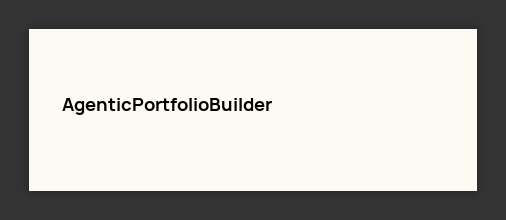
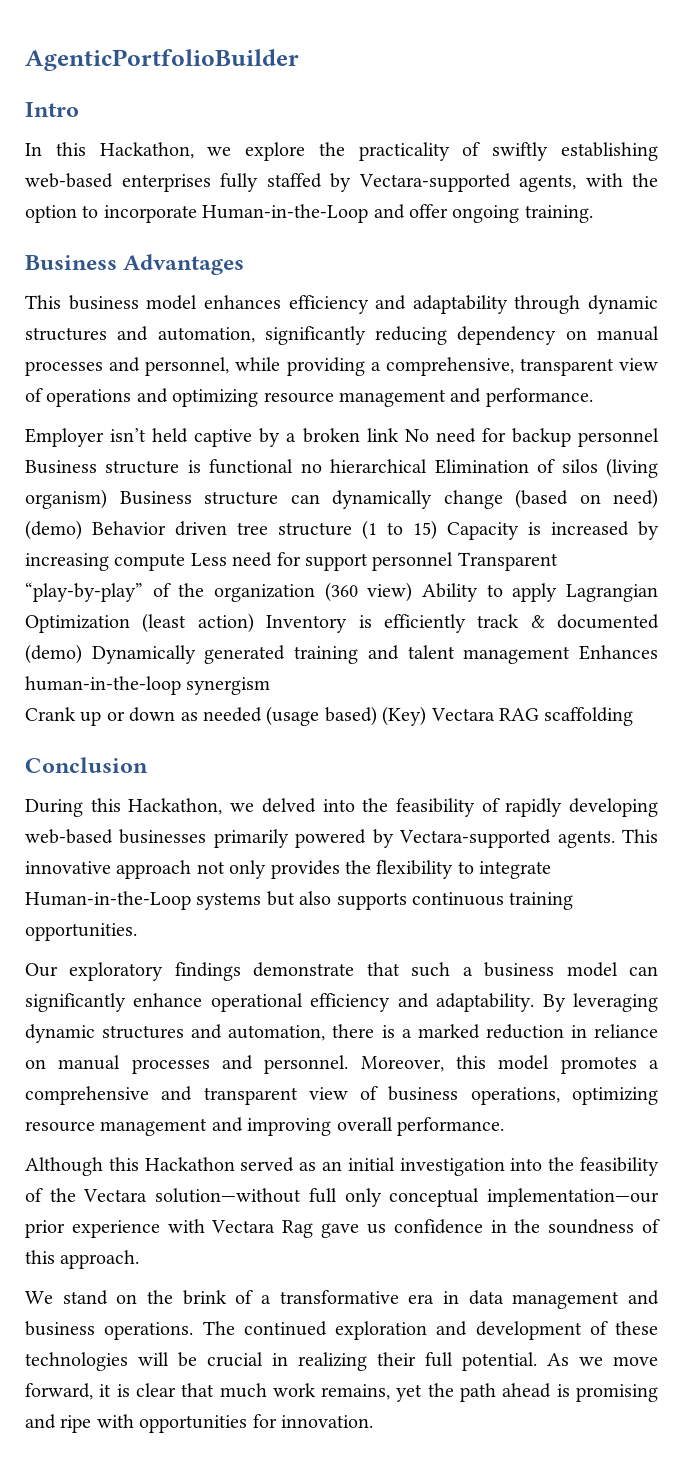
(272, 106) none -> [25,102,79,117] [25,142,658,161] [25,173,658,192] [25,204,593,223] [25,254,245,275] [25,295,658,314] [25,326,659,345] [25,357,658,376] [25,388,593,407] [25,428,659,447] [25,458,659,478] [25,489,658,509] [25,520,659,540] [25,552,558,571] [25,582,659,602] [25,613,659,633] [25,644,658,664] [25,676,271,695] [25,706,634,726] [25,757,148,773] [25,798,658,817] [25,829,658,848] [25,860,552,879] [25,891,574,910] [25,923,137,941] [25,962,659,981] [25,993,658,1012] [25,1024,659,1043] [25,1055,659,1074] [25,1086,658,1105] [25,1117,504,1136] [25,1157,659,1176] [25,1188,659,1207] [25,1219,660,1238] [25,1250,140,1269] [25,1290,660,1309] [25,1321,658,1340] [25,1352,658,1371] [25,1383,658,1402] [25,1414,373,1433] // Intro // In this Hackathon, we explore the practicality of swiftly establishing web-based enterprises fully staffed by Vectara-supported agents, with the option to incorporate Human-in-the-Loop and offer ongoing training. // Business Advantages // This business model enhances efficiency and adaptability through dynamic structures and automation, significantly reducing dependency on manual processes and personnel, while providing a comprehensive, transparent view of operations and optimizing resource management and performance. // Employer isn’t held captive by a broken link No need for backup personnel Business structure is functional no hierarchical Elimination of silos (living organism) Business structure can dynamically change (based on need) (demo) Behavior driven tree structure (1 to 15) Capacity is increased by increasing compute Less need for support personnel Transparent “play-by-play” of the organization (360 view) Ability to apply Lagrangian Optimization (least action) Inventory is efficiently track & documented (demo) Dynamically generated training and talent management Enhances human-in-the-loop synergism // Crank up or down as needed (usage based) (Key) Vectara RAG scaffolding // Conclusion // During this Hackathon, we delved into the feasibility of rapidly developing web-based businesses primarily powered by Vectara-supported agents. This innovative approach not only provides the flexibility to integrate Human-in-the-Loop systems but also supports continuous training opportunities. // Our exploratory findings demonstrate that such a business model can significantly enhance operational efficiency and adaptability. By leveraging dynamic structures and automation, there is a marked reduction in reliance on manual processes and personnel. Moreover, this model promotes a comprehensive and transparent view of business operations, optimizing resource management and improving overall performance. // Although this Hackathon served as an initial investigation into the feasibility of the Vectara solution—without full only conceptual implementation—our prior experience with Vectara Rag gave us confidence in the soundness of this approach. // We stand on the brink of a transformative era in data management and business operations. The continued exploration and development of these technologies will be crucial in realizing their full potential. As we move forward, it is clear that much work remains, yet the path ahead is promising and ripe with opportunities for innovation.

